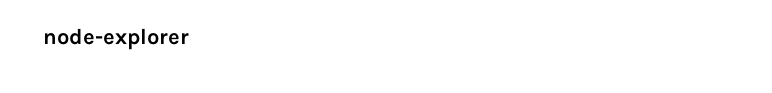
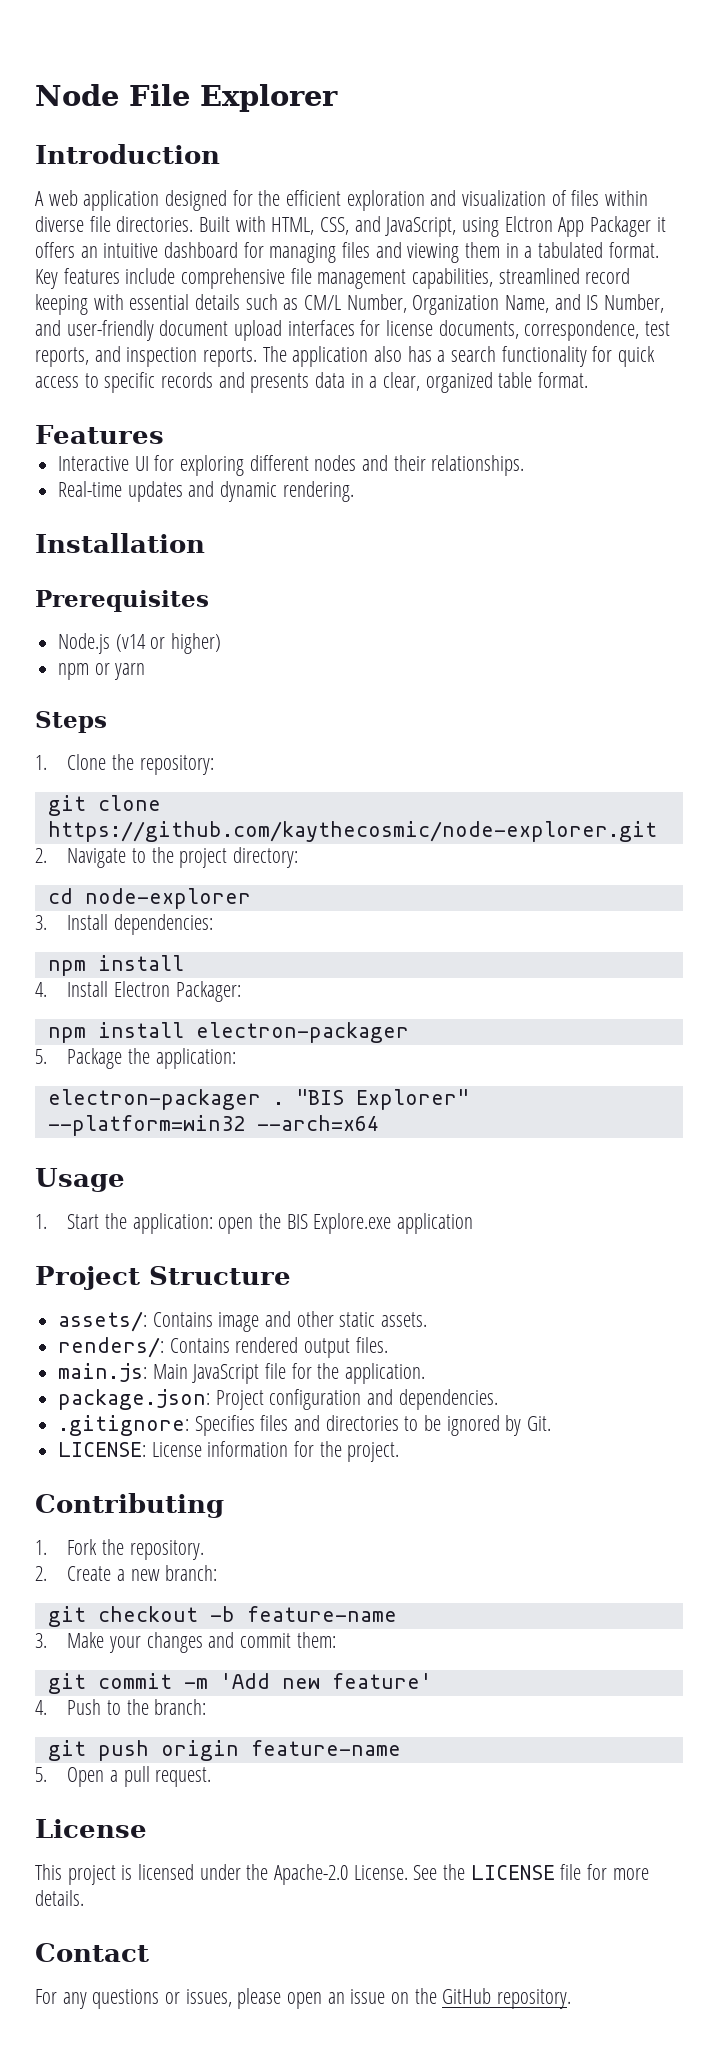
[43,28,189,50] node-explorer -> [35,84,338,112] [35,144,220,164] [35,190,649,211] [35,216,666,237] [35,242,659,263] [35,268,631,289] [35,294,665,315] [35,320,671,341] [35,346,656,367] [35,372,589,393] [35,425,164,444] [58,455,525,476] [58,481,354,502] [35,533,205,553] [35,590,209,612] [58,633,222,654] [58,663,146,680] [35,711,107,733] [35,754,214,775] [47,795,161,816] [47,821,657,842] [35,847,298,868] [47,888,251,909] [35,914,213,935] [47,955,184,976] [35,981,241,1002] [47,1022,409,1043] [35,1048,236,1069] [47,1089,469,1110] [47,1115,379,1136] [35,1168,125,1192] [35,1213,473,1234] [35,1266,291,1290] [58,1311,428,1332] [58,1337,388,1358] [58,1363,426,1384] [58,1389,498,1410] [58,1415,552,1436] [58,1441,400,1462] [35,1493,224,1518] [35,1539,204,1560] [35,1565,218,1581] [47,1606,397,1627] [35,1632,336,1653] [47,1673,432,1694] [35,1699,207,1715] [47,1740,401,1761] [35,1766,212,1787] [35,1819,147,1838] [35,1864,649,1885] [35,1890,84,1906] [35,1943,149,1962] [35,1988,572,2009] Node File Explorer // Introduction // A web application designed for the efficient exploration and visualization of files within diverse file directories. Built with HTML, CSS, and JavaScript, using Elctron App Packager it offers an intuitive dashboard for managing files and viewing them in a tabulated format. Key features include comprehensive file management capabilities, streamlined record keeping with essential details such as CM/L Number, Organization Name, and IS Number, and user-friendly document upload interfaces for license documents, correspondence, test reports, and inspection reports. The application also has a search functionality for quick access to specific records and presents data in a clear, organized table format. // Features // Interactive UI for exploring different nodes and their relationships. // Real-time updates and dynamic rendering. // Installation // Prerequisites // Node.js (v14 or higher) // npm or yarn // Steps // 1. Clone the repository: // git clone https://github.com/kaythecosmic/node-explorer.git // 2. Navigate to the project directory: // cd node-explorer // 3. Install dependencies: // npm install // 4. Install Electron Packager: // npm install electron-packager // 5. Package the application: // electron-packager . "BIS Explorer" --platform=win32 --arch=x64 // Usage // 1. Start the application: open the BIS Explore.exe application // Project Structure // assets/: Contains image and other static assets. // renders/: Contains rendered output files. // main.js: Main JavaScript file for the application. // package.json: Project configuration and dependencies. // .gitignore: Specifies files and directories to be ignored by Git. // LICENSE: License information for the project. // Contributing // 1. Fork the repository. // 2. Create a new branch: // git checkout -b feature-name // 3. Make your changes and commit them: // git commit -m 'Add new feature' // 4. Push to the branch: // git push origin feature-name // 5. Open a pull request. // License // This project is licensed under the Apache-2.0 License. See the LICENSE file for more details. // Contact // For any questions or issues, please open an issue on the GitHub repository.

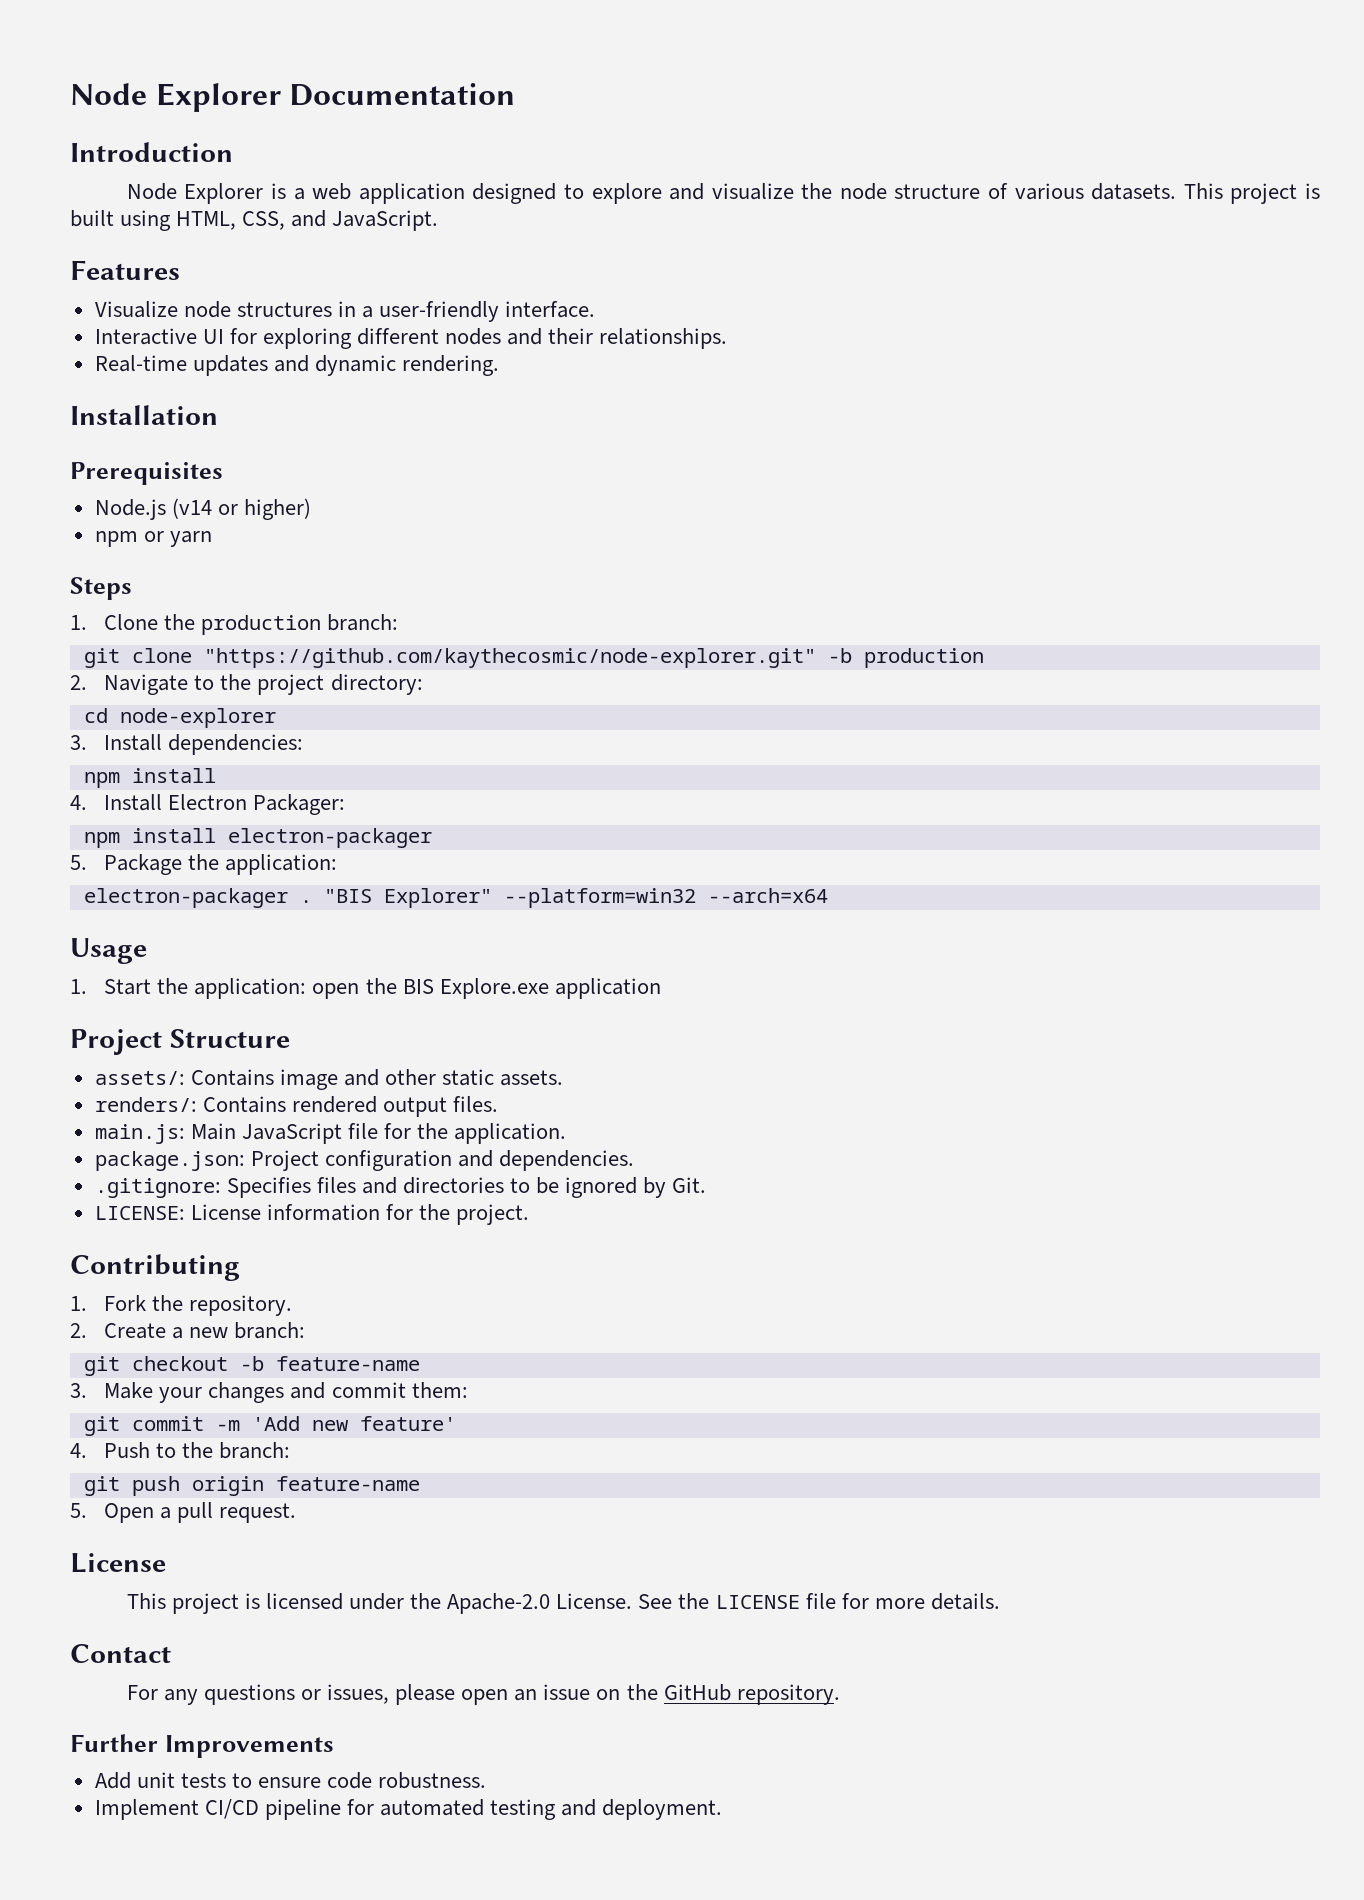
[35,84,338,112] Node File Explorer -> [70,83,516,112] Node Explorer Documentation
[35,190,649,211] [35,216,666,237] [35,242,659,263] [35,268,631,289] [35,294,665,315] [35,320,671,341] [35,346,656,367] [35,372,589,393] [35,425,164,444] A web application designed for the efficient exploration and visualization of files within diverse file directories. Built with HTML, CSS, and JavaScript, using Elctron App Packager it offers an intuitive dashboard for managing files and viewing them in a tabulated format. Key features include comprehensive file management capabilities, streamlined record keeping with essential details such as CM/L Number, Organization Name, and IS Number, and user-friendly document upload interfaces for license documents, correspondence, test reports, and inspection reports. The application also has a search functionality for quick access to specific records and presents data in a clear, organized table format. // Features -> [126,183,1320,204] [70,210,439,231] [70,260,180,280] [94,301,596,322] Node Explorer is a web application designed to explore and visualize the node structure of various datasets. This project is built using HTML, CSS, and JavaScript. // Features // Visualize node structures in a user-friendly interface.
[139,755,214,775] repository: -> [201,614,399,635] production branch:
[47,821,657,842] https://github.com/kaythecosmic/node-explorer.git -> [203,648,984,668] "https://github.com/kaythecosmic/node-explorer.git" -b production
(572, 1999) none -> [70,1734,334,1758] [94,1772,487,1789] [94,1799,723,1820] // Further Improvements // Add unit tests to ensure code robustness. // Implement CI/CD pipeline for automated testing and deployment.

